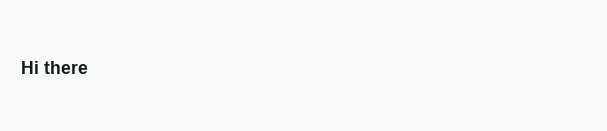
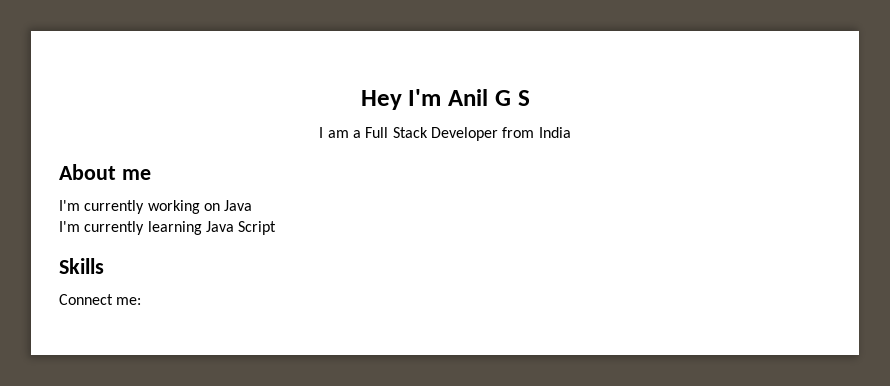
[21,61,88,74] Hi there -> [360,89,530,110] [319,127,571,141] [59,164,151,180] [59,200,253,214] [59,221,277,235] [59,258,104,274] [59,294,142,305] Hey I'm Anil G S // I am a Full Stack Developer from India // About me // I'm currently working on Java // I'm currently learning Java Script // Skills // Connect me:

